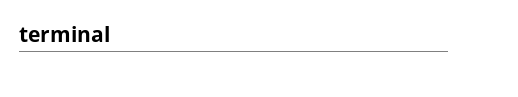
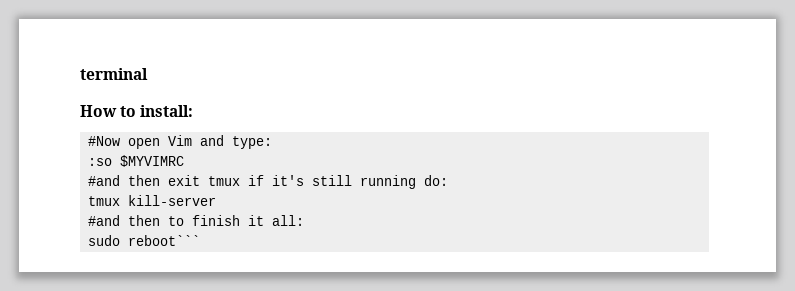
(110, 34) none -> [80,105,194,117] [87,135,272,149] [87,155,184,167] [87,175,448,189] [87,195,216,206] [87,215,304,226] [87,235,200,246] // How to install: // #Now open Vim and type: // :so $MYVIMRC // #and then exit tmux if it's still running do: // tmux kill-server // #and then to finish it all: // sudo reboot```

